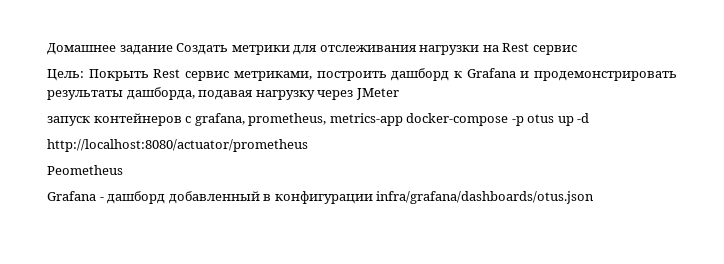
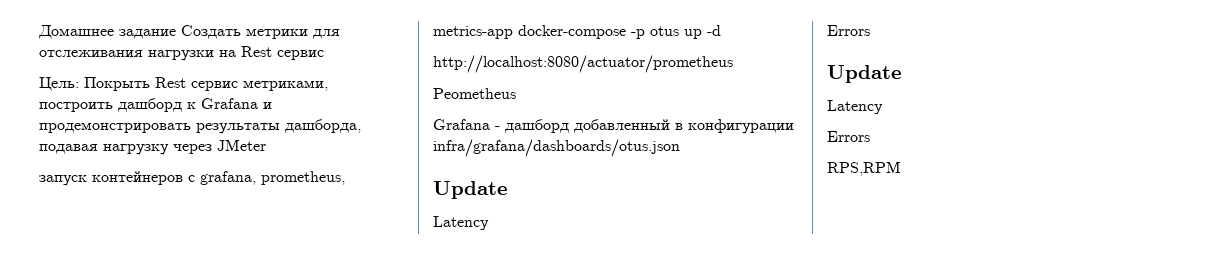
(595, 197) none -> [433,181,508,199] [433,216,489,230] [827,25,870,36] [827,65,902,83] [827,100,883,114] [827,131,870,142] [827,161,901,176] // Update // Latency // Errors // Update // Latency // Errors // RPS,RPM

